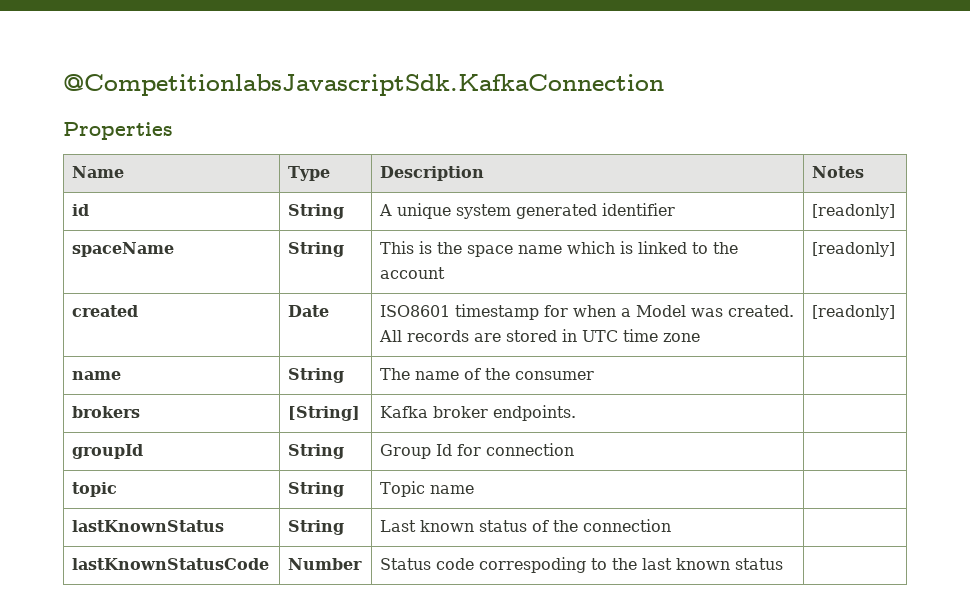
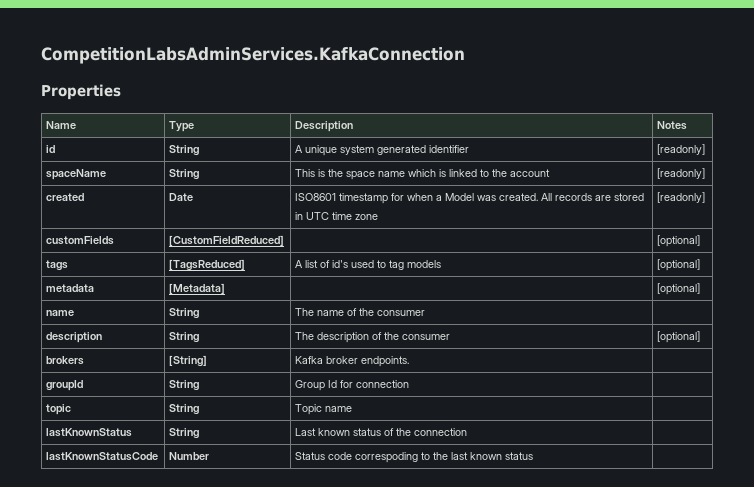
[63,74,664,96] @CompetitionlabsJavascriptSdk.KafkaConnection -> [41,47,465,64] CompetitionLabsAdminServices.KafkaConnection
(896, 312) none -> [46,236,115,245] [169,235,285,246] [657,235,701,247] [46,260,69,271] [169,259,246,271] [295,260,442,270] [657,259,701,271] [46,284,95,292] [169,283,226,294] [657,283,701,295] // customFields | [CustomFieldReduced] | | [optional] // tags | [TagsReduced] | A list of id's used to tag models | [optional] // metadata | [Metadata] | | [optional]
(595, 375) none -> [46,332,103,343] [169,332,200,343] [295,332,451,343] [657,331,701,343] // description | String | The description of the consumer | [optional]

